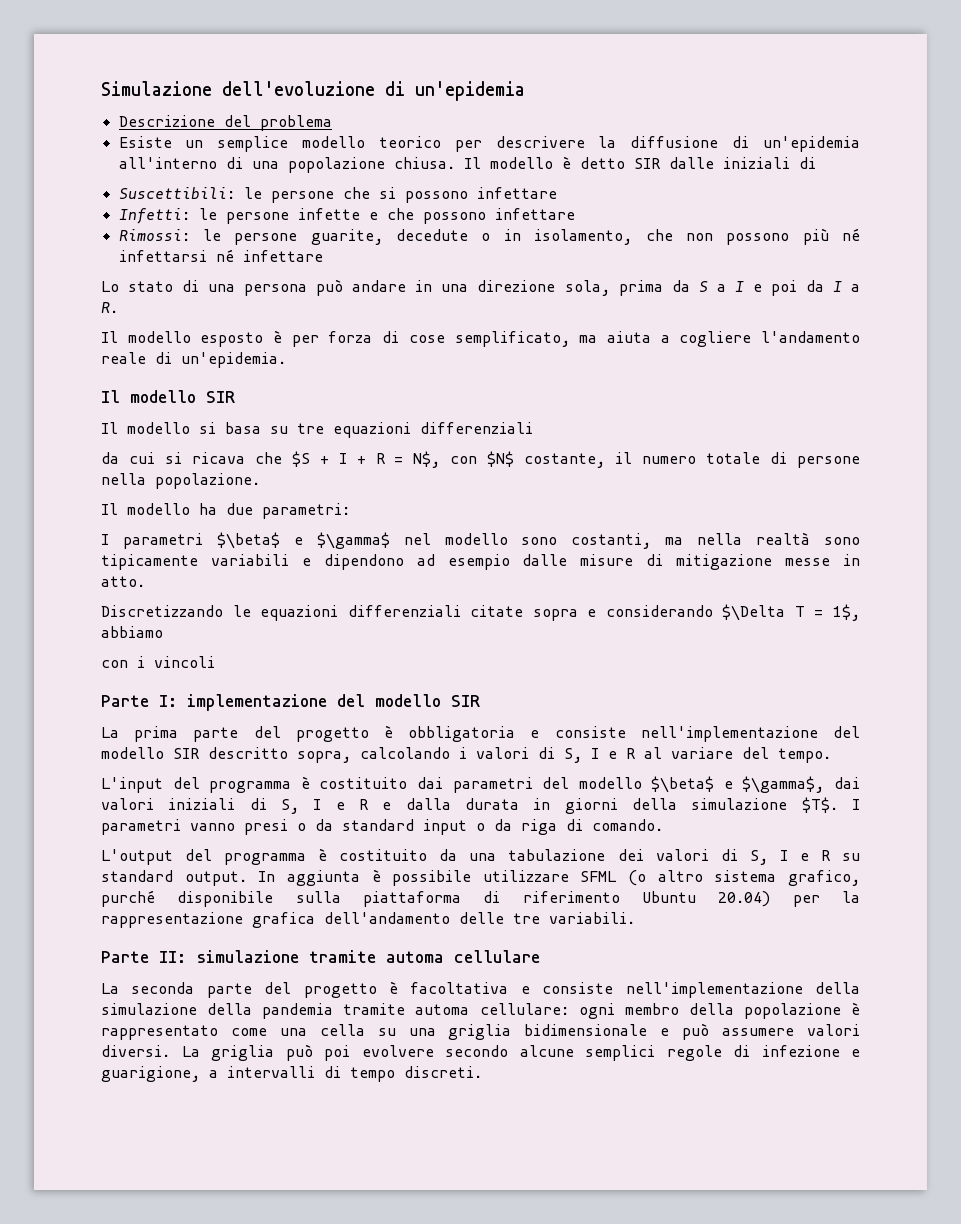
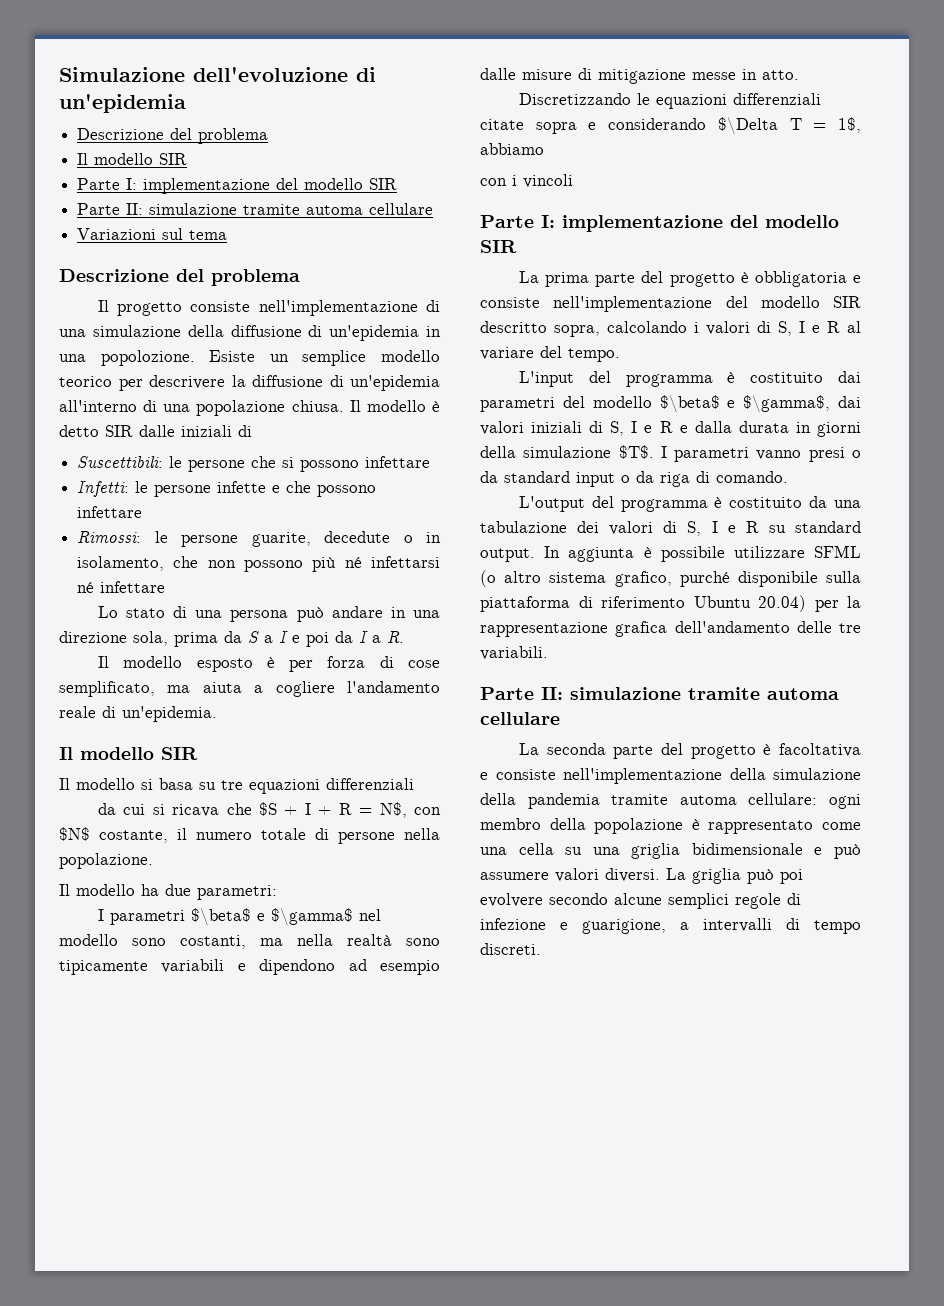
(332, 123) none -> [77,153,188,165] [77,178,398,194] [77,203,434,215] [77,228,228,240] [59,269,300,286] [97,300,440,316] [59,325,441,341] [59,350,195,366] Il modello SIR // Parte I: implementazione del modello SIR // Parte II: simulazione tramite automa cellulare // Variazioni sul tema // Descrizione del problema // Il progetto consiste nell'implementazione di una simulazione della diffusione di un'epidemia in una popolozione.

